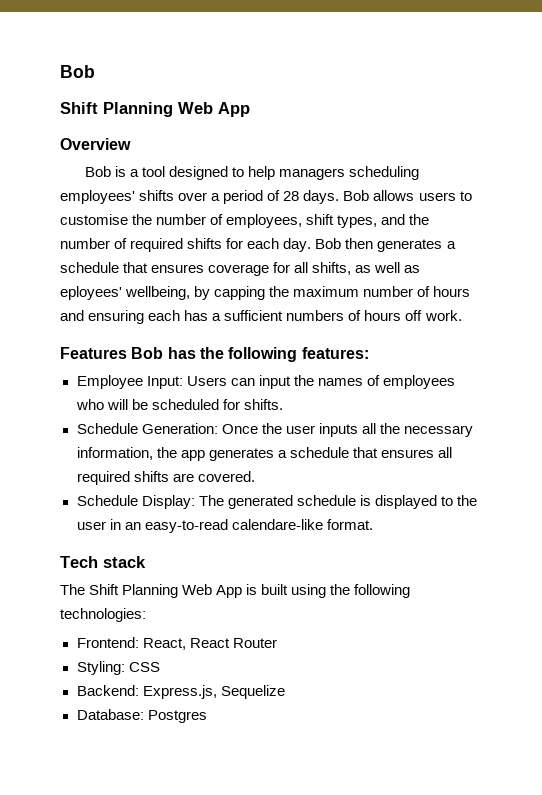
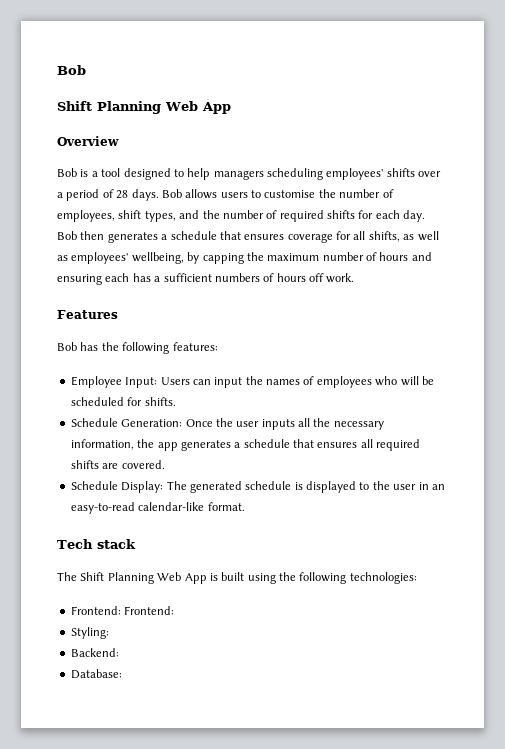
[60,286,122,300] eployees' -> [71,252,129,264] employees'
(127, 353) none -> (118, 314) //
[231,519,323,530] calendare-like -> [138,502,205,511] calendar-like
[142,638,277,650] React, React Router -> [124,606,175,615] Frontend:
[128,662,160,672] CSS -> (109, 633) none
[142,685,285,699] Express.js, Sequelize -> (119, 652) none
[147,710,207,723] Postgres -> (122, 674) none

